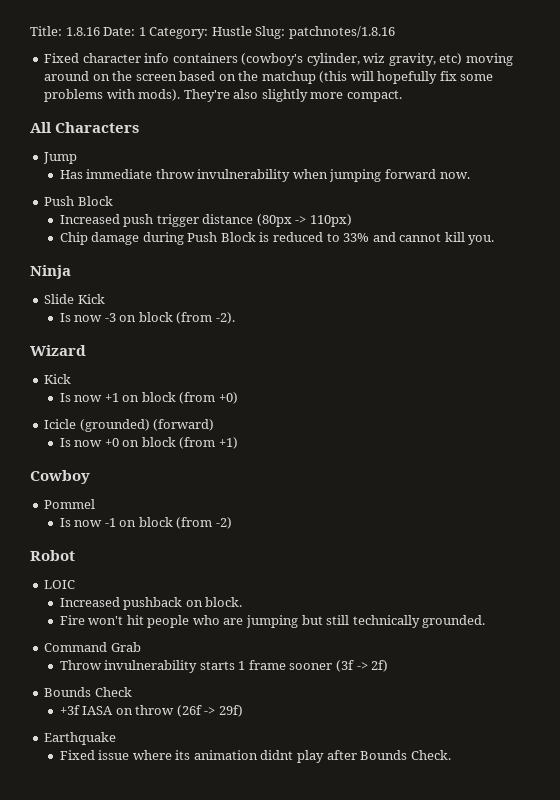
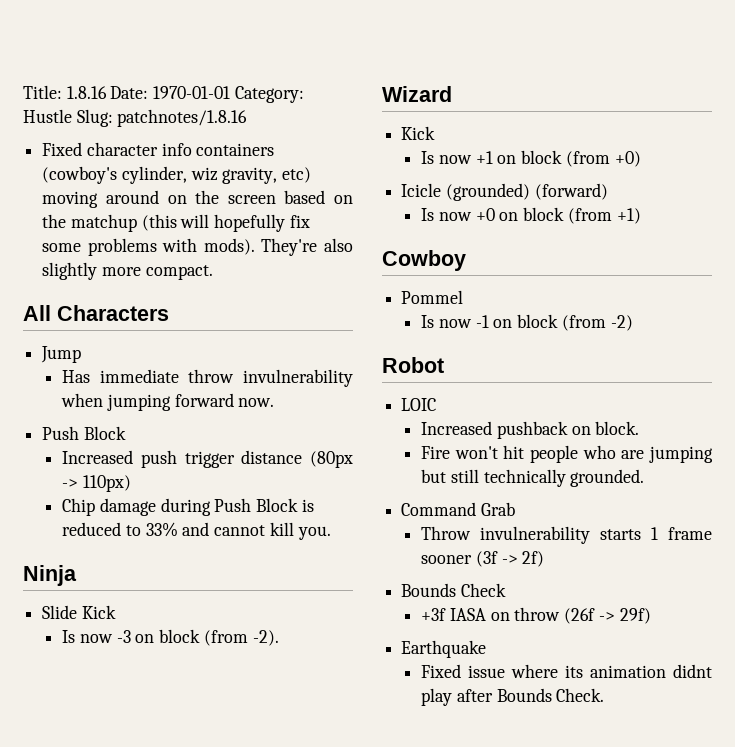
[138,27,146,36] 1 -> [153,86,231,99] 1970-01-01

